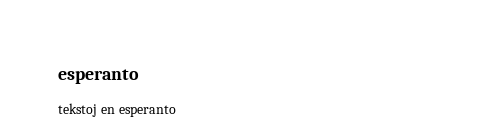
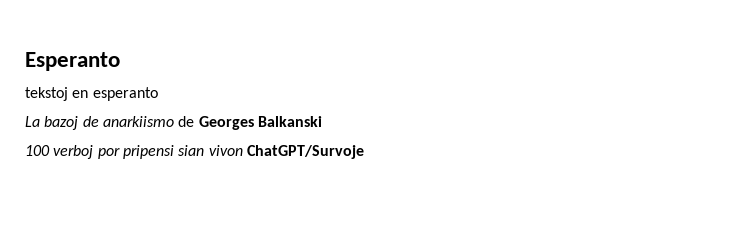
[58,69,139,84] esperanto -> [25,52,120,71] Esperanto
(176, 111) none -> [25,116,322,130] [25,145,364,159] // La bazoj de anarkiismo de Georges Balkanski // 100 verboj por pripensi sian vivon ChatGPT/Survoje

